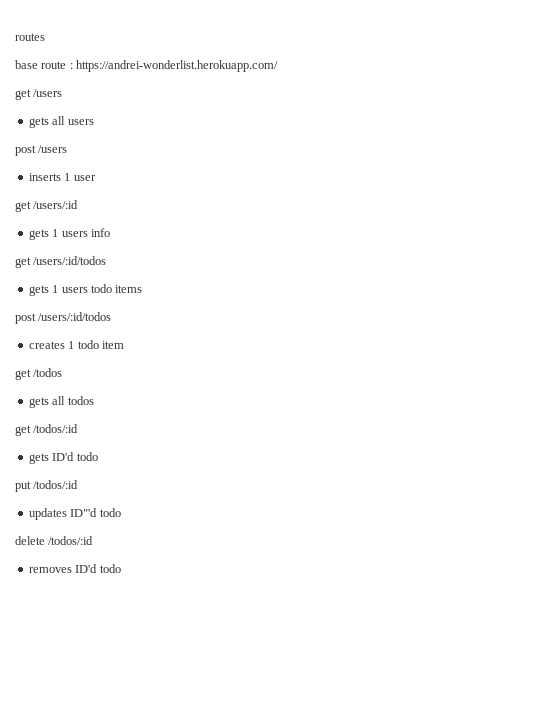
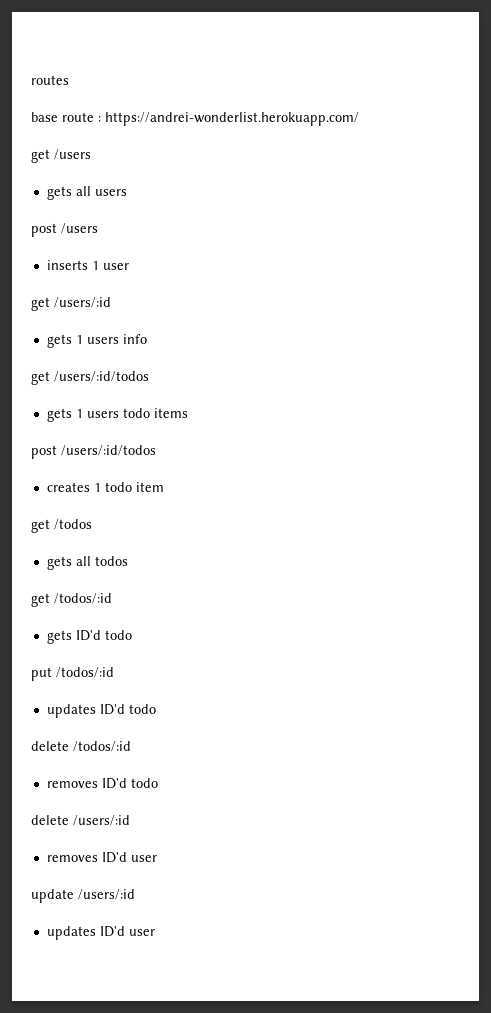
[70,508,98,517] ID"'d -> [99,704,125,715] ID'd
(121, 568) none -> [31,815,130,826] [46,852,157,863] [31,889,135,903] [46,926,155,940] // delete /users/:id // removes ID'd user // update /users/:id // updates ID'd user

